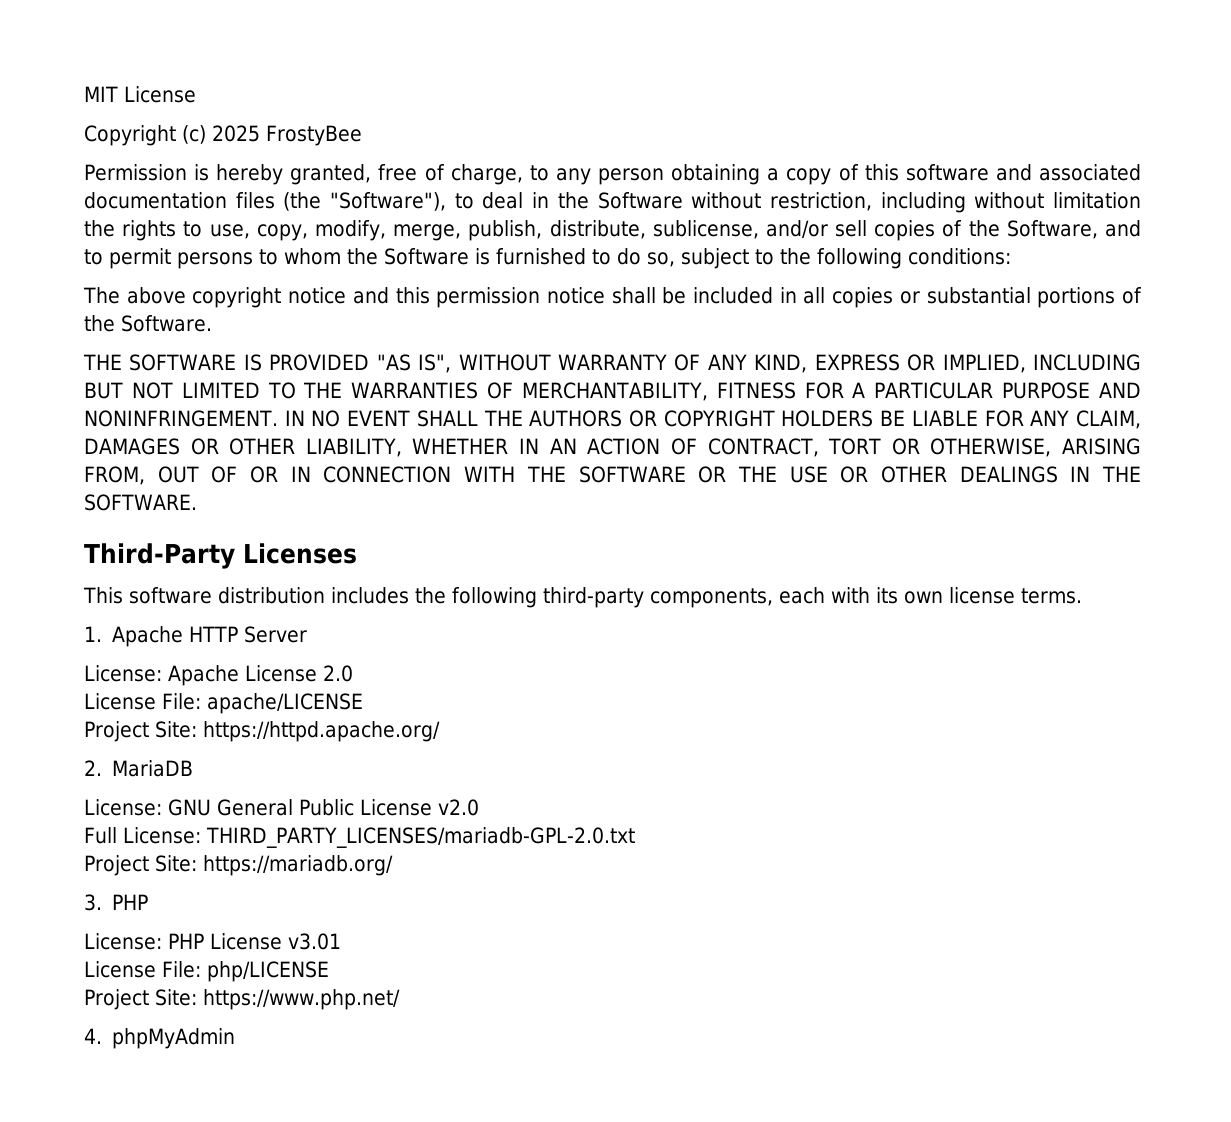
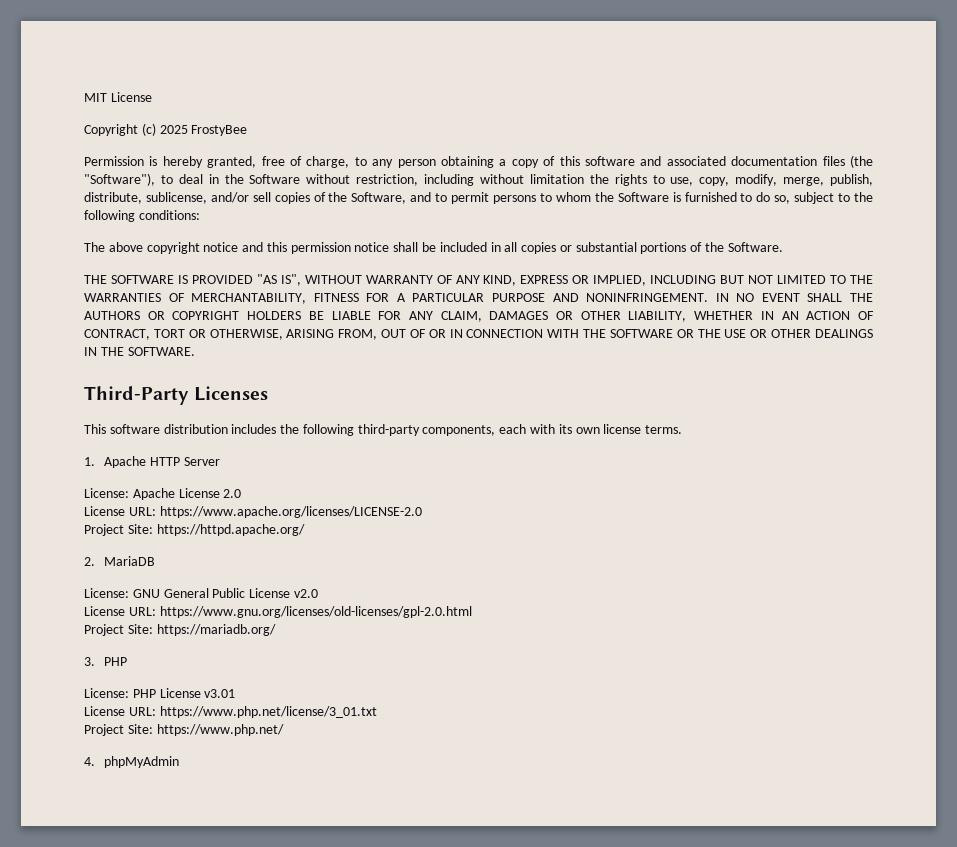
[162,693,363,714] File: apache/LICENSE -> [128,506,422,518] URL: https://www.apache.org/licenses/LICENSE-2.0
[84,827,635,848] Full License: THIRD_PARTY_LICENSES/mariadb-GPL-2.0.txt -> [84,606,472,618] License URL: https://www.gnu.org/licenses/old-licenses/gpl-2.0.html
[162,961,329,982] File: php/LICENSE -> [128,706,377,718] URL: https://www.php.net/license/3_01.txt

